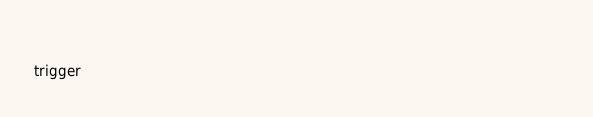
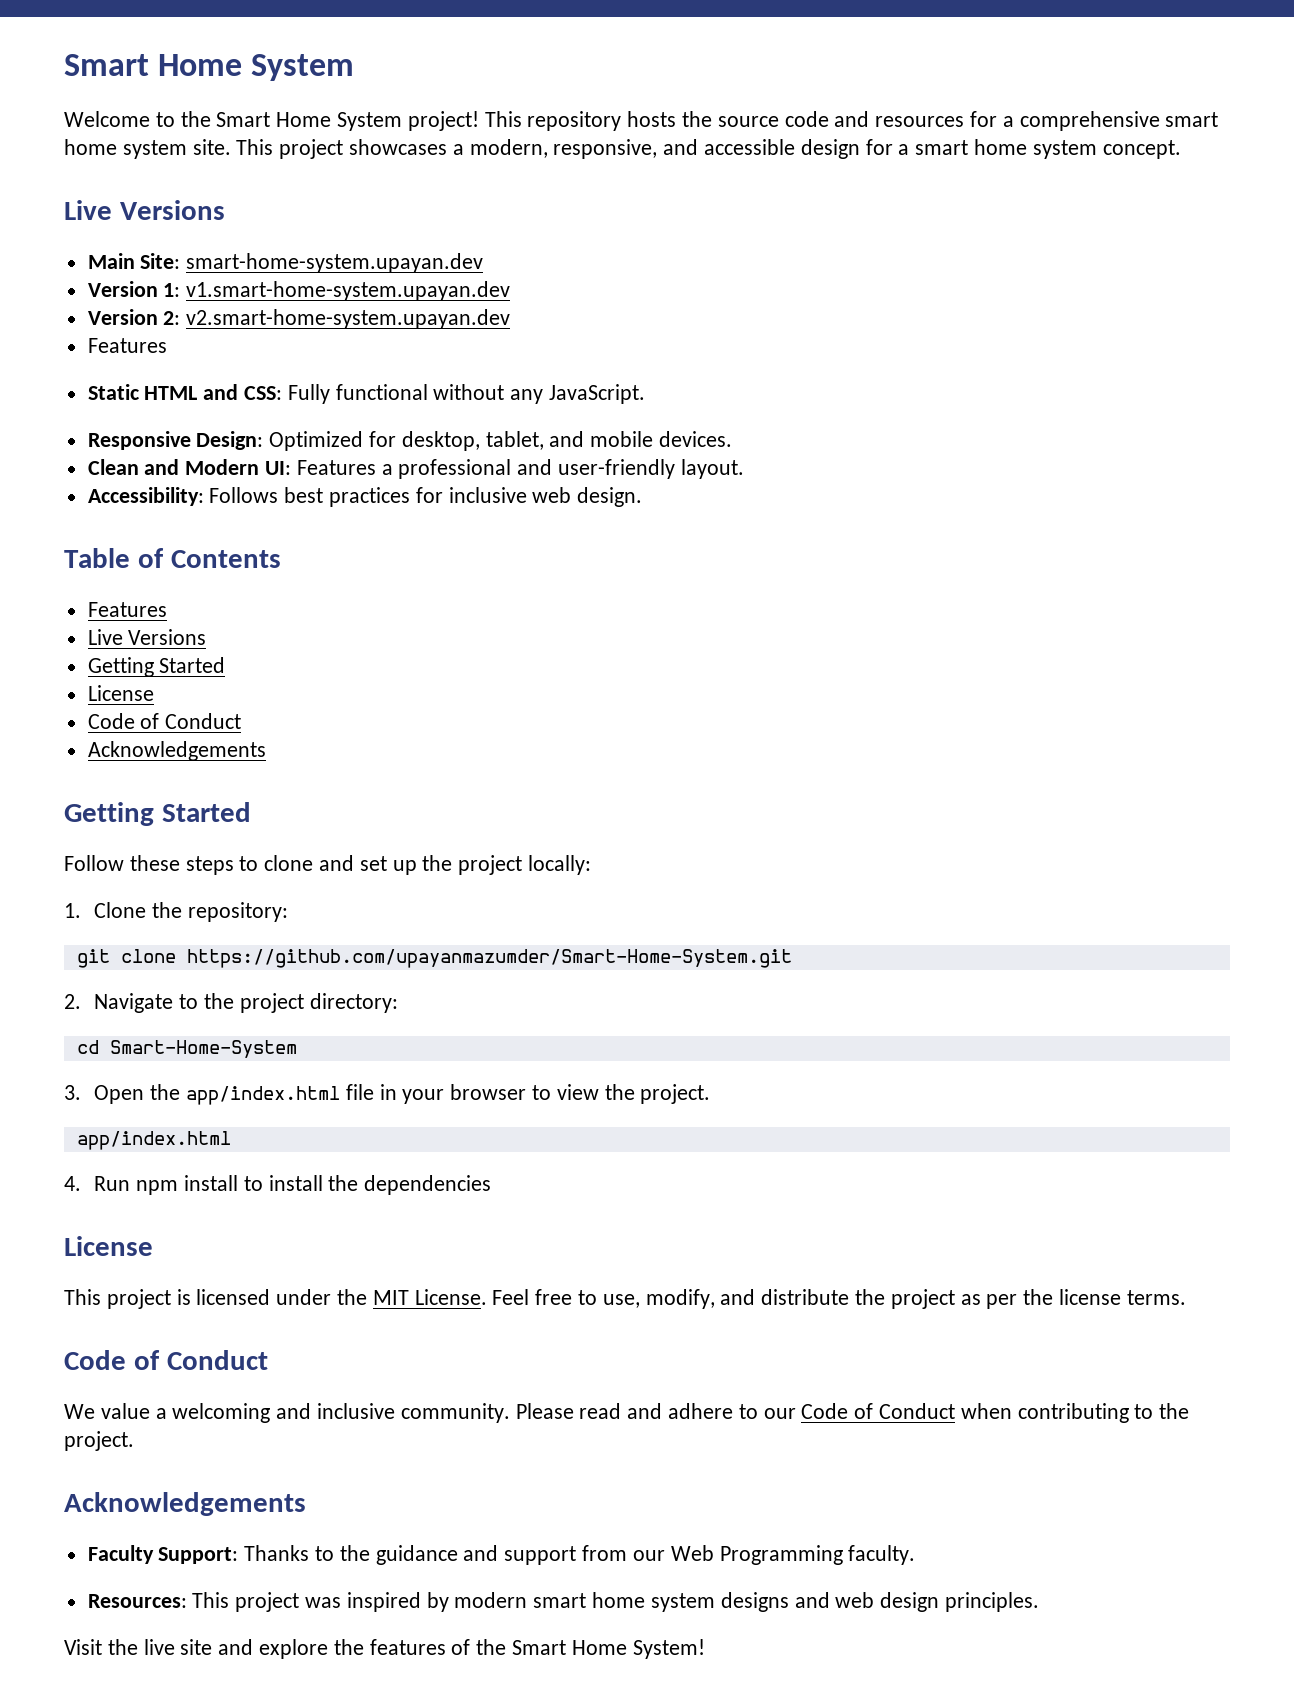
[34,64,81,80] trigger -> [64,54,355,81] [64,111,1219,131] [64,139,1181,159] [64,200,225,220] [87,253,484,273] [87,281,511,301] [87,309,511,329] [87,338,167,353] [87,384,646,404] [87,431,733,451] [87,459,744,479] [87,487,643,507] [64,548,281,568] [87,602,167,617] [87,629,207,645] [87,657,226,677] [87,685,154,701] [87,713,242,729] [87,741,266,761] [64,802,251,826] [64,855,592,875] [64,902,288,922] [76,949,792,968] [64,993,398,1013] [76,1040,297,1058] [64,1084,711,1105] [76,1131,231,1150] [64,1175,492,1195] [64,1236,153,1256] [64,1289,1186,1309] [64,1350,268,1370] [64,1403,1190,1423] [64,1431,134,1451] [64,1492,306,1516] [87,1545,916,1565] [87,1592,1039,1612] [64,1639,705,1659] Smart Home System // Welcome to the Smart Home System project! This repository hosts the source code and resources for a comprehensive smart home system site. This project showcases a modern, responsive, and accessible design for a smart home system concept. // Live Versions // Main Site: smart-home-system.upayan.dev // Version 1: v1.smart-home-system.upayan.dev // Version 2: v2.smart-home-system.upayan.dev // Features // Static HTML and CSS: Fully functional without any JavaScript. // Responsive Design: Optimized for desktop, tablet, and mobile devices. // Clean and Modern UI: Features a professional and user-friendly layout. // Accessibility: Follows best practices for inclusive web design. // Table of Contents // Features // Live Versions // Getting Started // License // Code of Conduct // Acknowledgements // Getting Started // Follow these steps to clone and set up the project locally: // 1. Clone the repository: // git clone https://github.com/upayanmazumder/Smart-Home-System.git // 2. Navigate to the project directory: // cd Smart-Home-System // 3. Open the app/index.html file in your browser to view the project. // app/index.html // 4. Run npm install to install the dependencies // License // This project is licensed under the MIT License. Feel free to use, modify, and distribute the project as per the license terms. // Code of Conduct // We value a welcoming and inclusive community. Please read and adhere to our Code of Conduct when contributing to the project. // Acknowledgements // Faculty Support: Thanks to the guidance and support from our Web Programming faculty. // Resources: This project was inspired by modern smart home system designs and web design principles. // Visit the live site and explore the features of the Smart Home System!

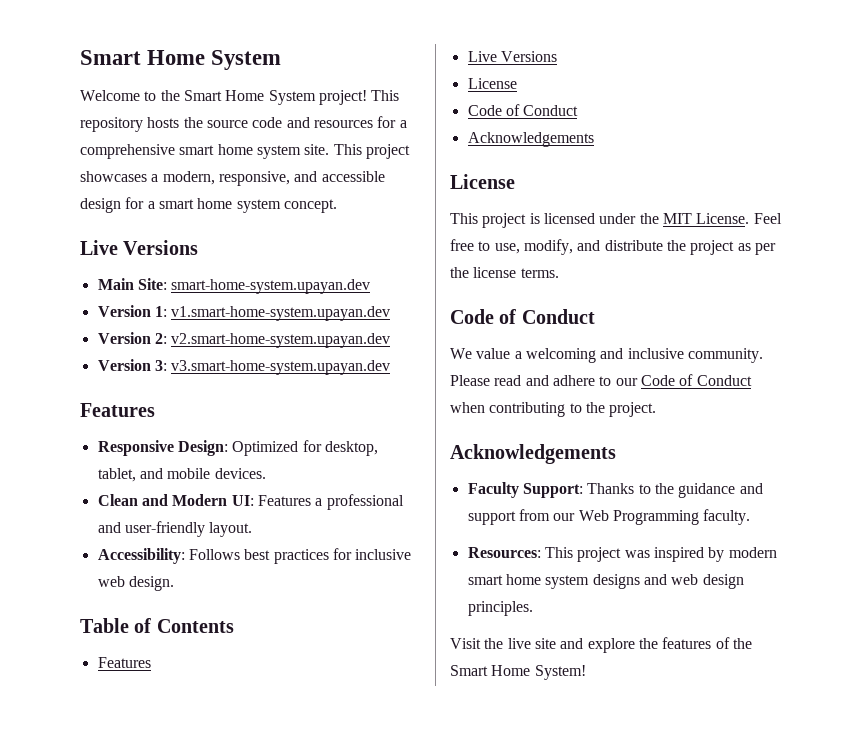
[87,338,167,353] [87,384,646,404] Features // Static HTML and CSS: Fully functional without any JavaScript. -> [97,359,391,375] [80,403,155,417] Version 3: v3.smart-home-system.upayan.dev // Features
[87,657,226,677] // Getting Started -> (557, 56) none
[64,802,251,826] [64,855,592,875] [64,902,288,922] [76,949,792,968] [64,993,398,1013] [76,1040,297,1058] [64,1084,711,1105] [76,1131,231,1150] [64,1175,492,1195] // Getting Started // Follow these steps to clone and set up the project locally: // 1. Clone the repository: // git clone https://github.com/upayanmazumder/Smart-Home-System.git // 2. Navigate to the project directory: // cd Smart-Home-System // 3. Open the app/index.html file in your browser to view the project. // app/index.html // 4. Run npm install to install the dependencies -> (594, 139) none

